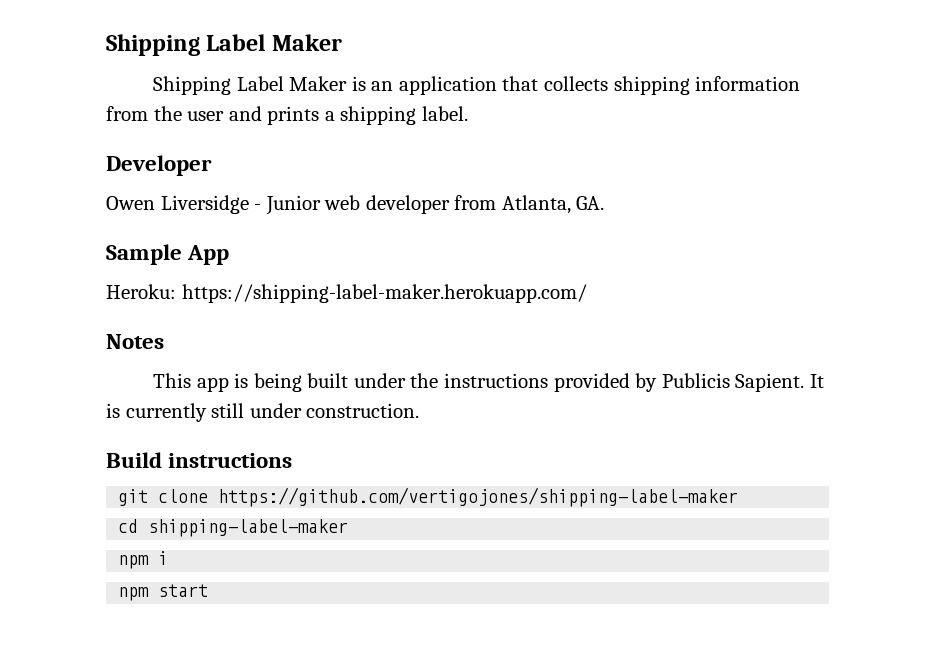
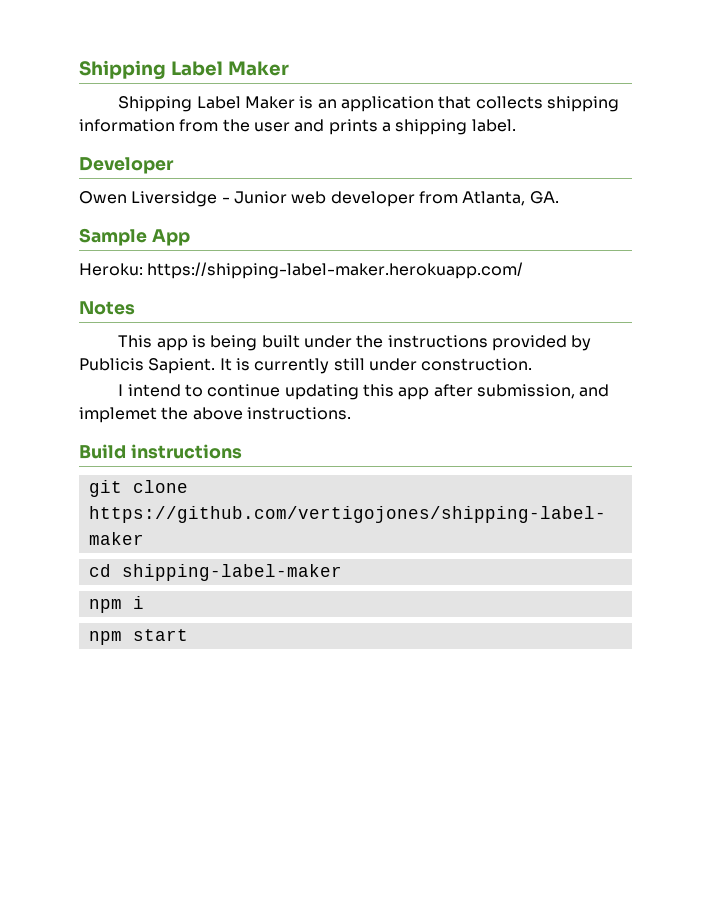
(420, 410) none -> [118,384,610,400] [79,407,351,423] // I intend to continue updating this app after submission, and implemet the above instructions.

